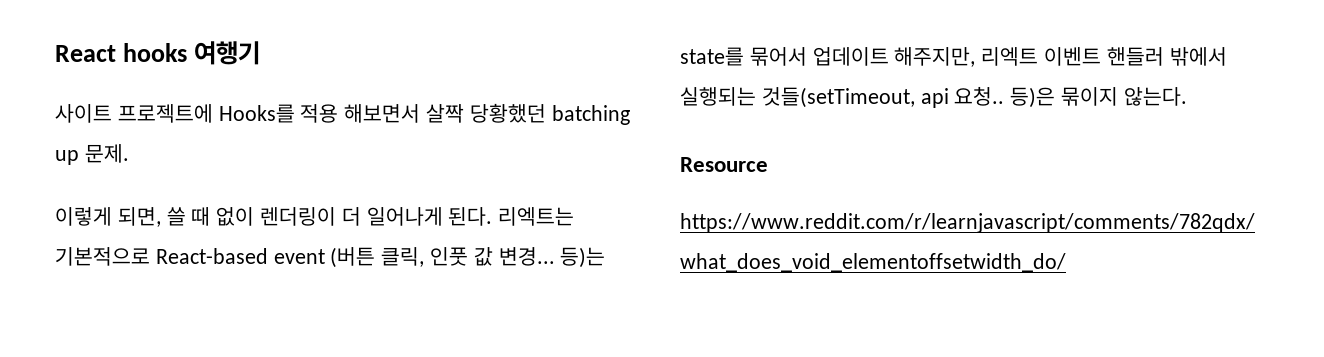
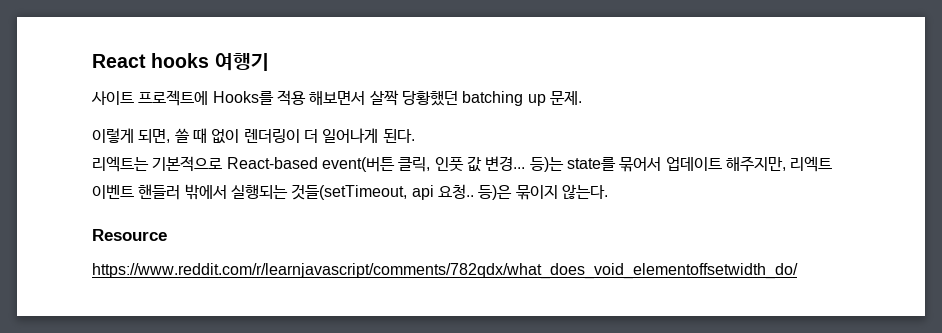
(493, 216) none -> (415, 136) //
[273,247,376,268] event (버튼 -> [321,157,395,172] event(버튼

